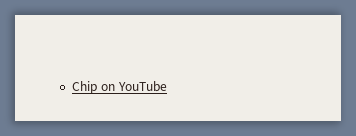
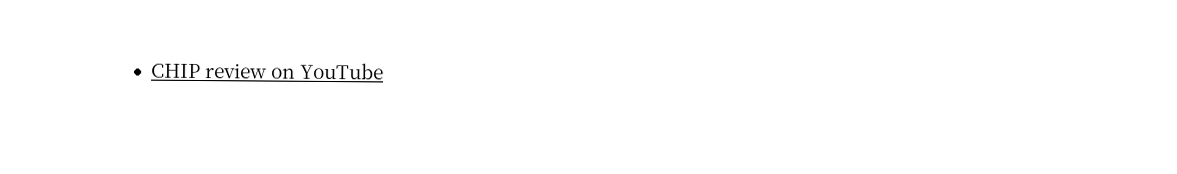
[71,81,98,94] Chip -> [150,63,268,79] CHIP review

